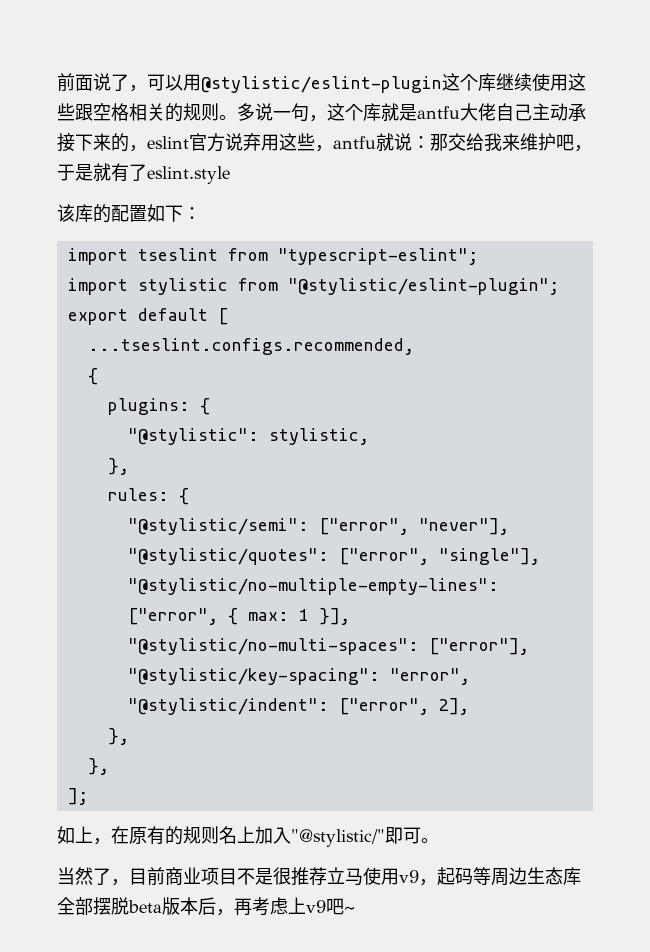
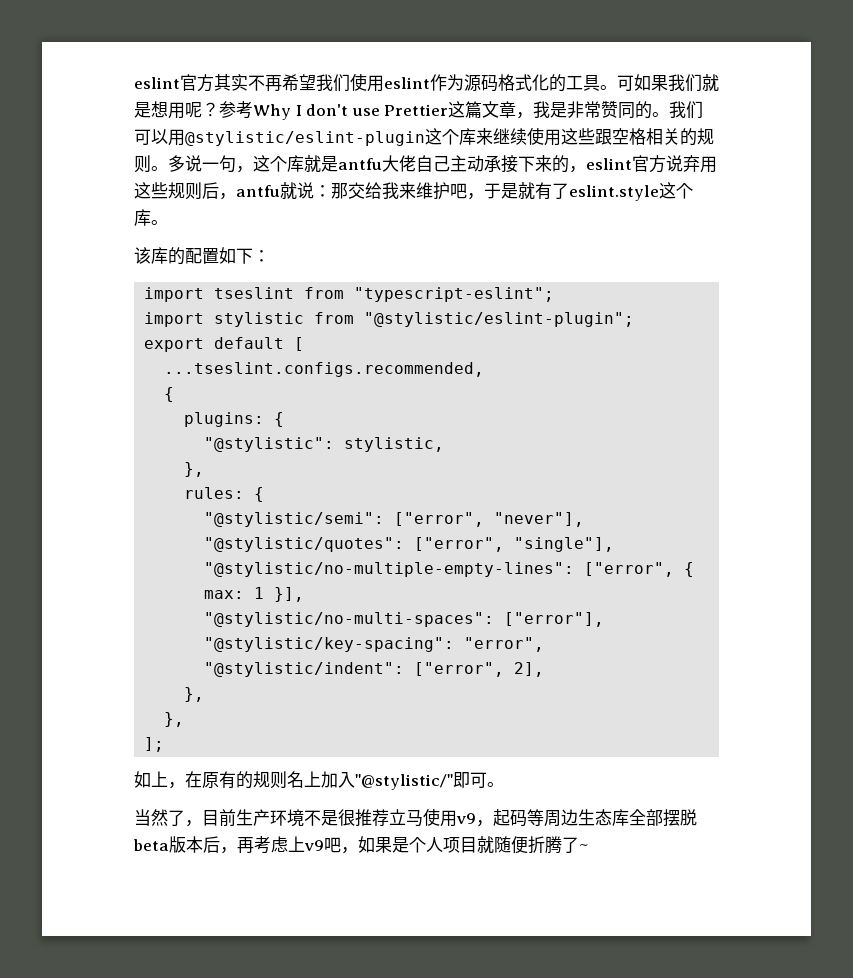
[57,73,147,92] 前面说了， -> [134,73,719,92] [134,101,704,120] eslint官方其实不再希望我们使用eslint作为源码格式化的工具。可如果我们就是想用呢？参考Why I don't use Prettier这篇文章，我是非常赞同的。我们
(496, 82) none -> [476,128,493,145] 来
(315, 142) none -> [168,182,219,200] 规则后
(230, 175) none -> [659,182,693,199] [134,209,168,226] 这个库。
[165,867,237,885] 商业项目 -> [236,809,304,827] 生产环境
(344, 906) none -> [341,836,579,854] ，如果是个人项目就随便折腾了

